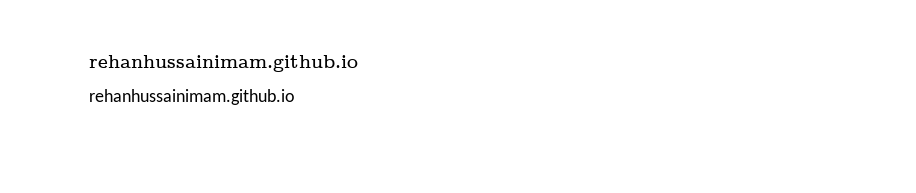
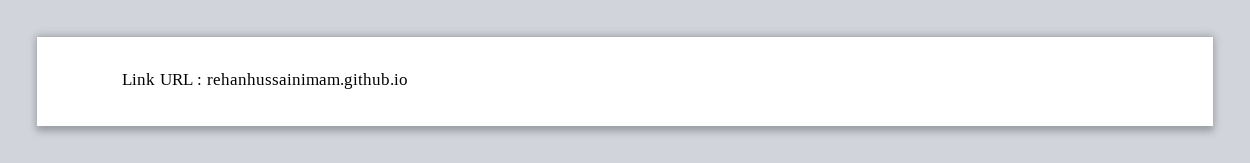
[89,55,358,72] [89,89,295,105] rehanhussainimam.github.io // rehanhussainimam.github.io -> [122,73,408,89] Link URL : rehanhussainimam.github.io

